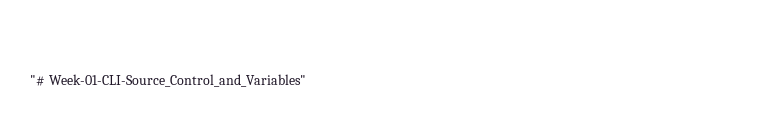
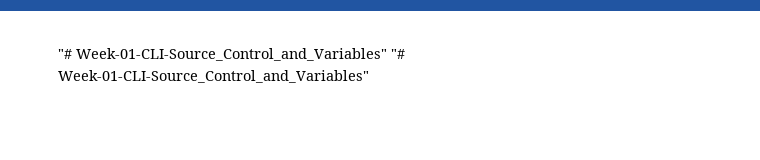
[30,74,306,87] "# Week-01-CLI-Source_Control_and_Variables" -> [58,48,405,61] [58,70,369,83] "# Week-01-CLI-Source_Control_and_Variables" "# Week-01-CLI-Source_Control_and_Variables"

